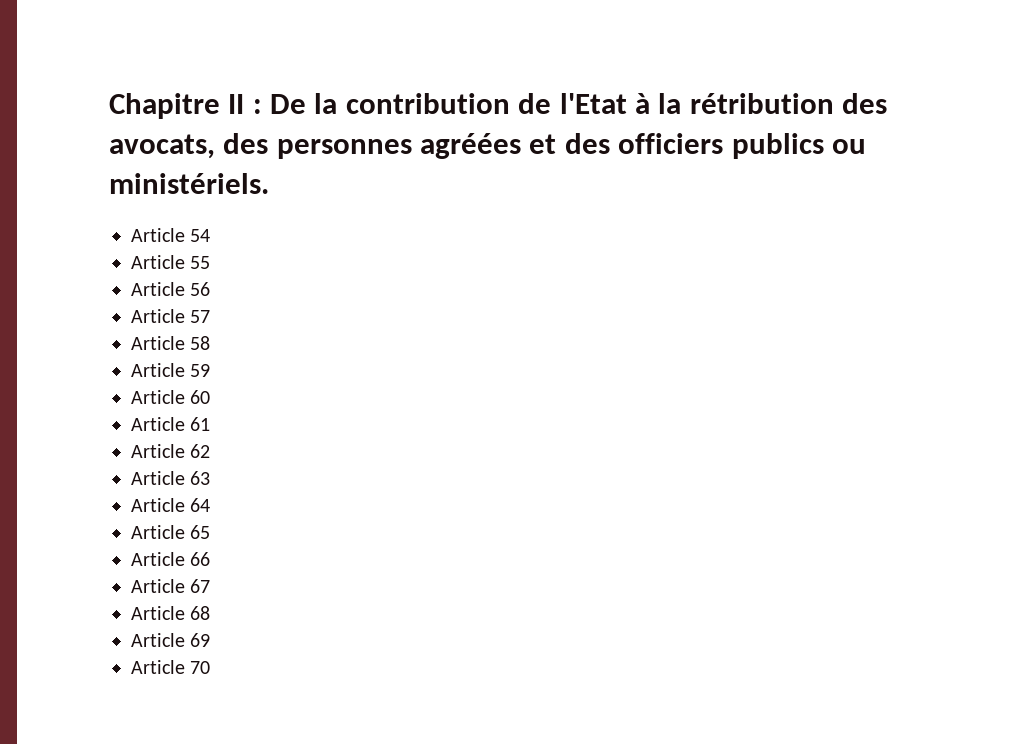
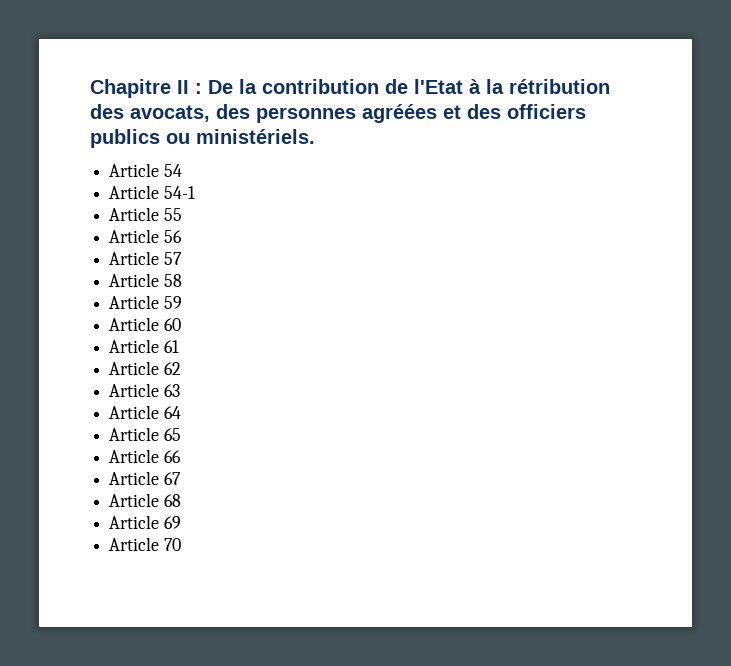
(211, 235) none -> [109,185,195,199] // Article 54-1

